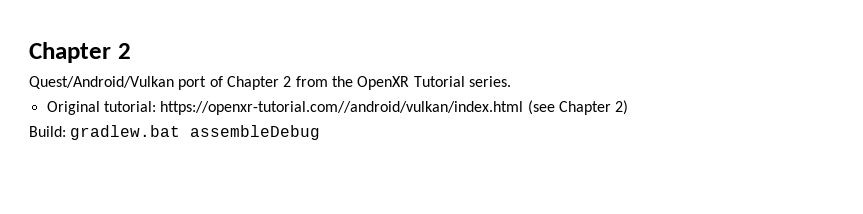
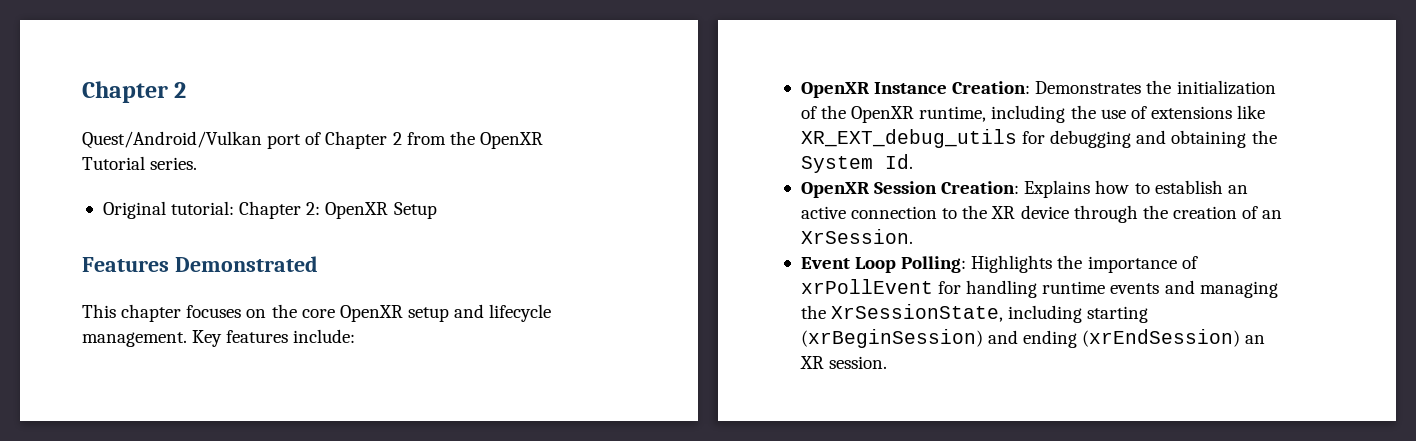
[160,100,629,115] [29,125,321,140] https://openxr-tutorial.com//android/vulkan/index.html (see Chapter 2) // Build: gradlew.bat assembleDebug -> [239,201,437,219] [82,256,318,272] [82,304,552,322] [82,329,356,347] [800,80,1276,98] [800,105,1266,123] [800,129,1277,148] [800,154,913,173] [800,180,1248,198] [800,205,1283,223] [800,229,913,244] [800,255,1198,273] [800,279,1278,298] [800,304,1149,323] [800,329,1266,348] [799,356,888,369] Chapter 2: OpenXR Setup // Features Demonstrated // This chapter focuses on the core OpenXR setup and lifecycle management. Key features include: // OpenXR Instance Creation: Demonstrates the initialization of the OpenXR runtime, including the use of extensions like XR_EXT_debug_utils for debugging and obtaining the System Id. // OpenXR Session Creation: Explains how to establish an active connection to the XR device through the creation of an XrSession. // Event Loop Polling: Highlights the importance of xrPollEvent for handling runtime events and managing the XrSessionState, including starting (xrBeginSession) and ending (xrEndSession) an XR session.

